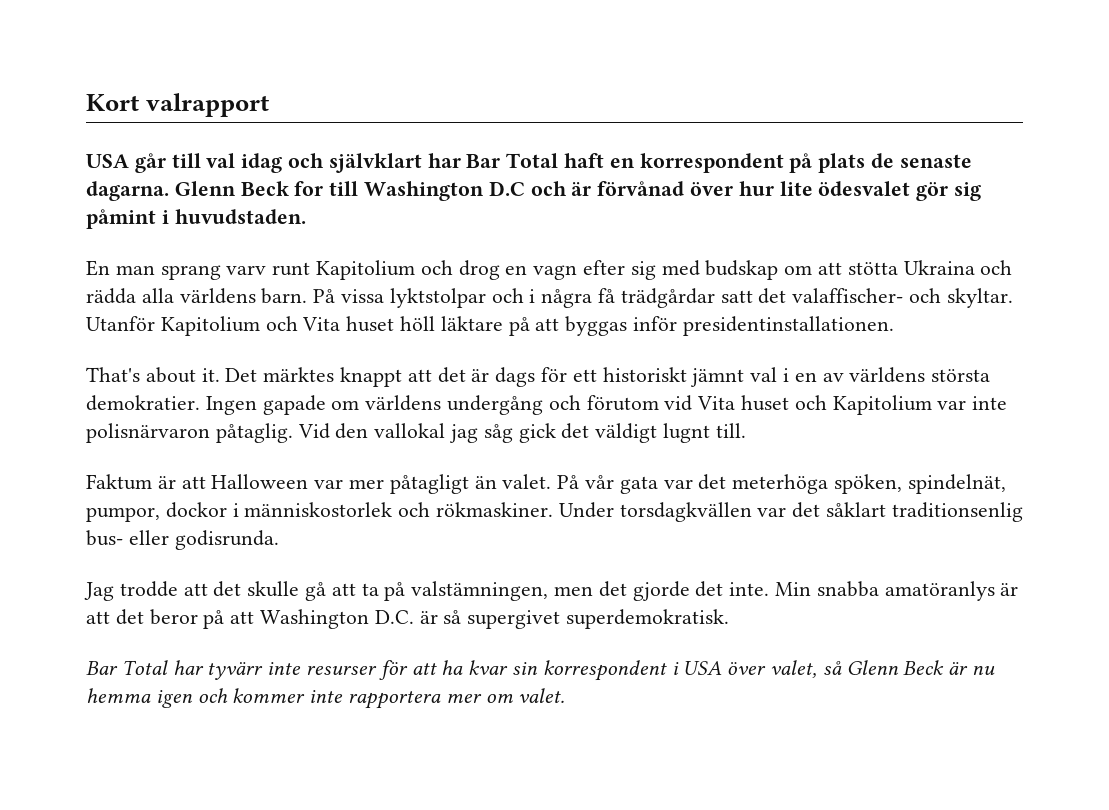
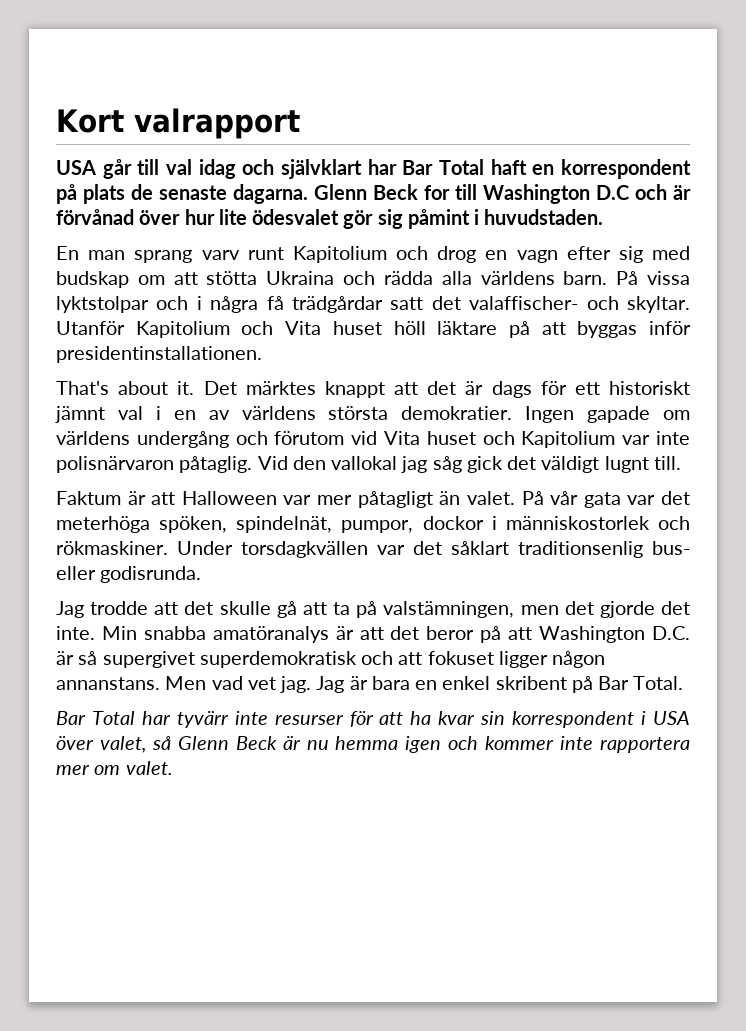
[884,581,995,601] amatöranlys -> [212,626,329,643] amatöranalys
[566,609,730,629] superdemokratisk. -> [199,651,606,668] [56,676,684,693] superdemokratisk och att fokuset ligger någon annanstans. Men vad vet jag. Jag är bara en enkel skribent på Bar Total.

